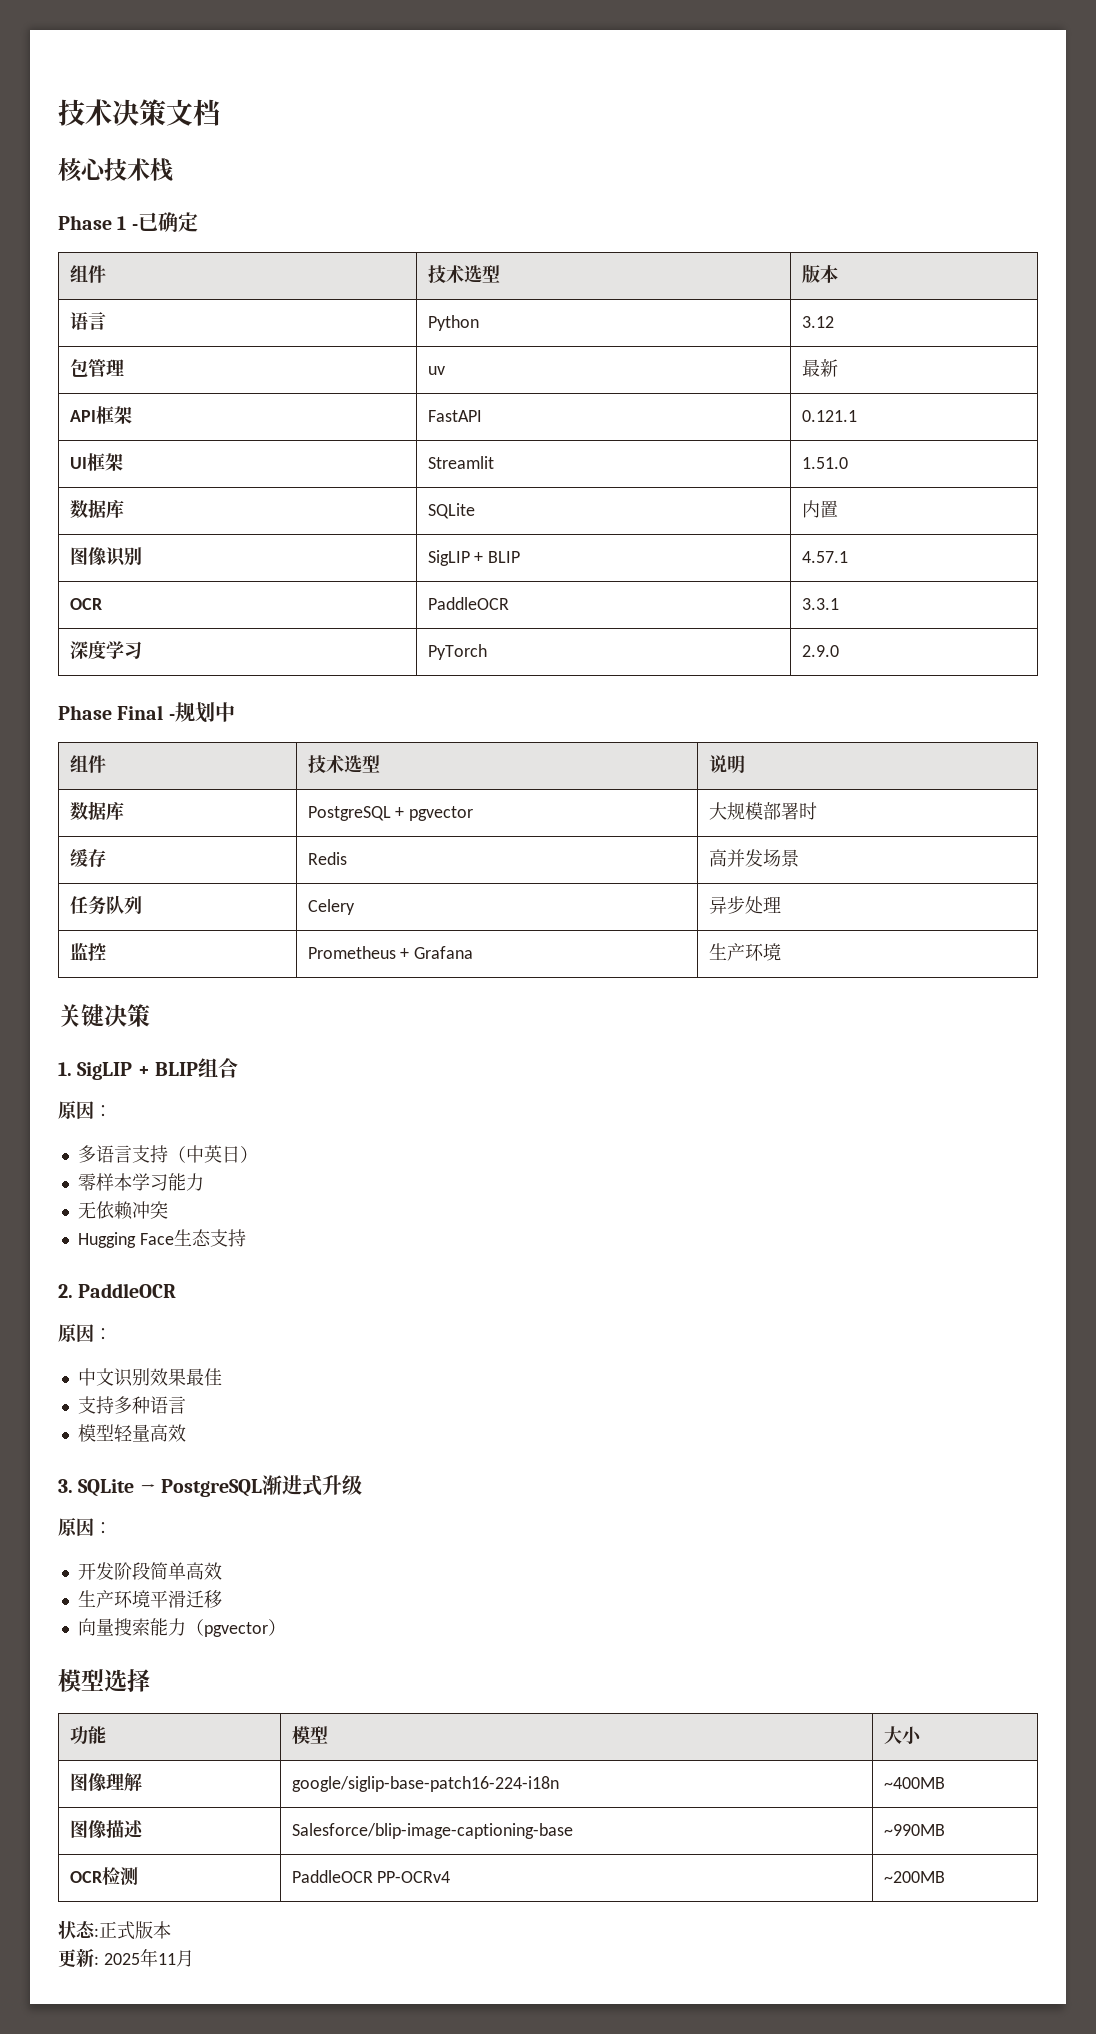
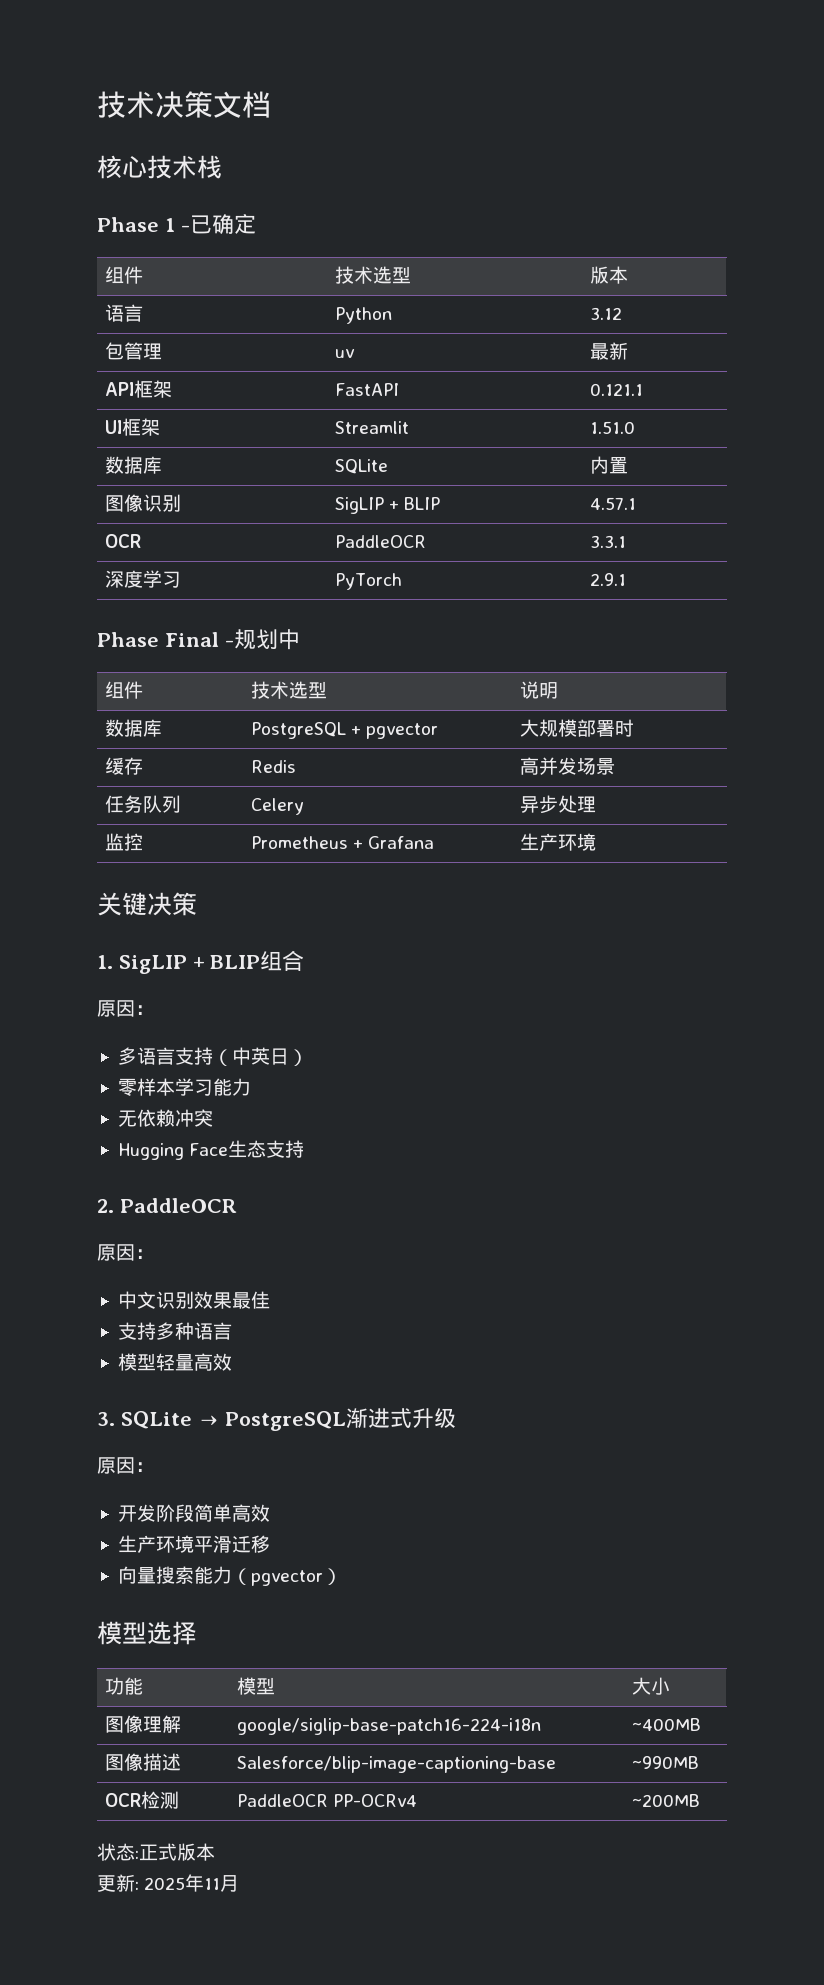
[801,645,839,657] 2.9.0 -> [590,573,627,586] 2.9.1

